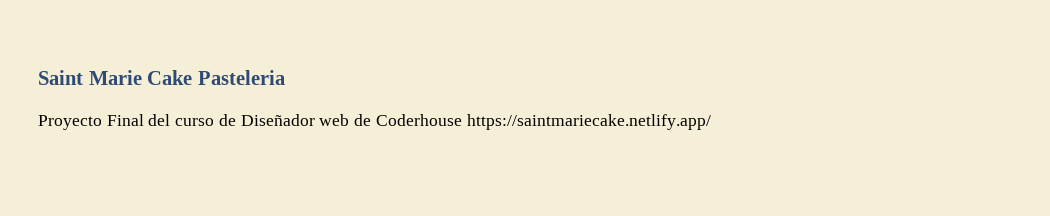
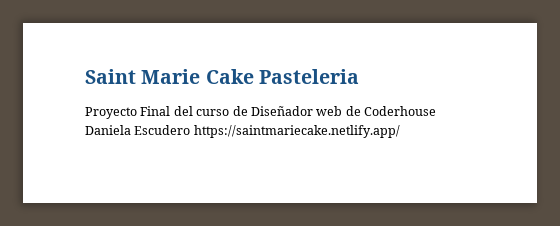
(462, 120) none -> [85,125,191,135] Daniela Escudero

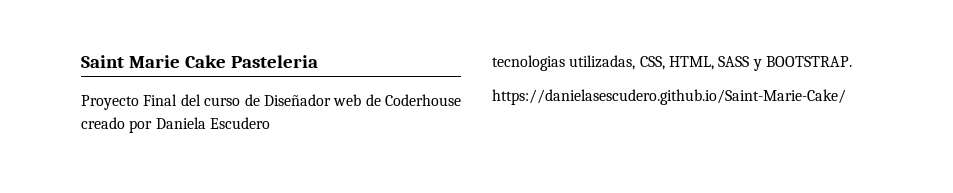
(436, 111) none -> [81,117,153,133] creado por
[193,125,400,138] https://saintmariecake.netlify.app/ -> [492,55,852,71] [492,89,846,105] // tecnologias utilizadas, CSS, HTML, SASS y BOOTSTRAP. // https://danielasescudero.github.io/Saint-Marie-Cake/

